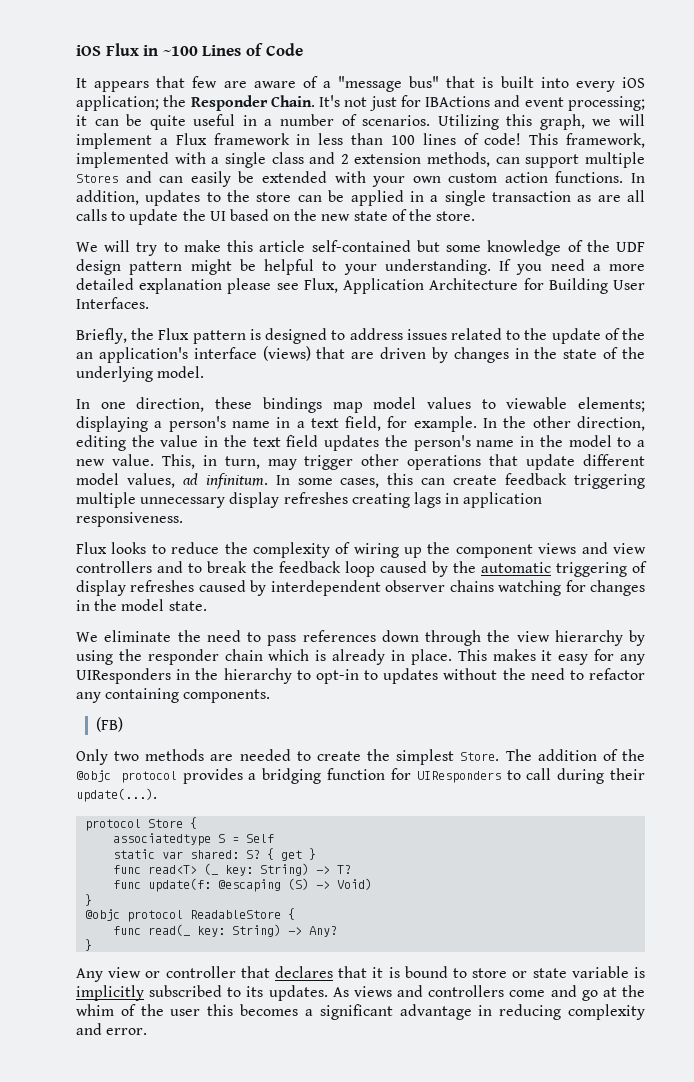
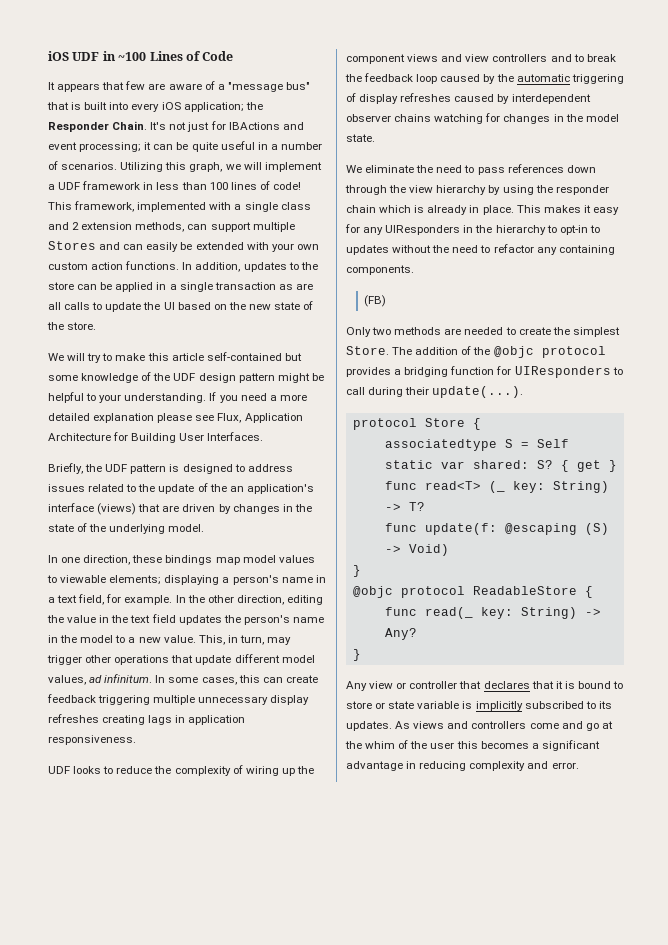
[76,43,139,56] iOS Flux -> [48,51,100,61] iOS UDF
[175,133,207,145] Flux -> [58,182,81,190] UDF
[158,328,190,340] Flux -> [105,464,128,472] UDF
[76,542,107,554] Flux -> [48,766,70,774] UDF

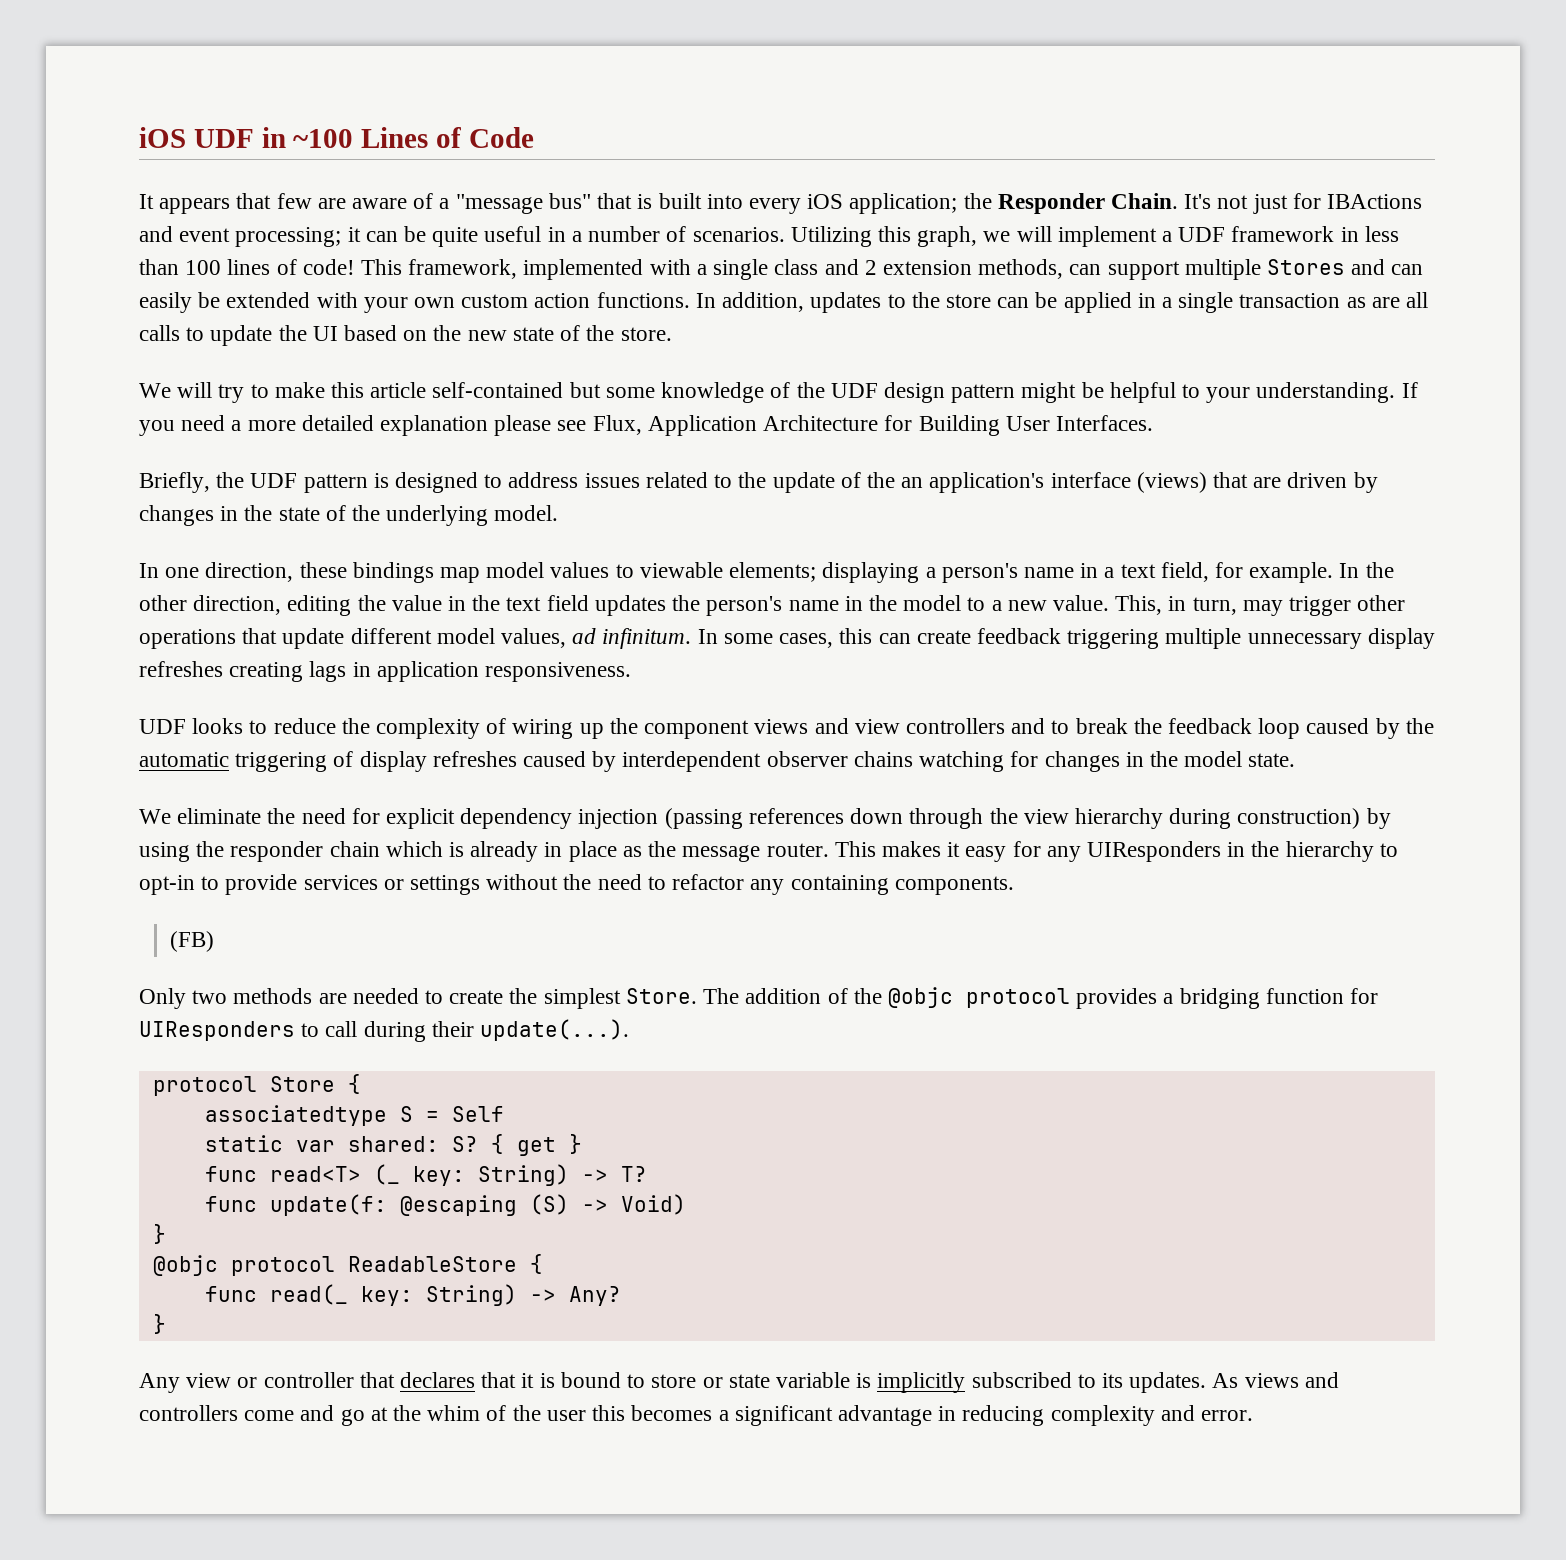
[464,165,505,175] to pass -> [351,808,743,829] for explicit dependency injection (passing
(487, 190) none -> [1169,808,1361,829] during construction)
[482,205,514,215] place. -> [568,841,829,862] place as the message router.
[346,245,389,255] updates -> [225,874,481,895] provide services or settings

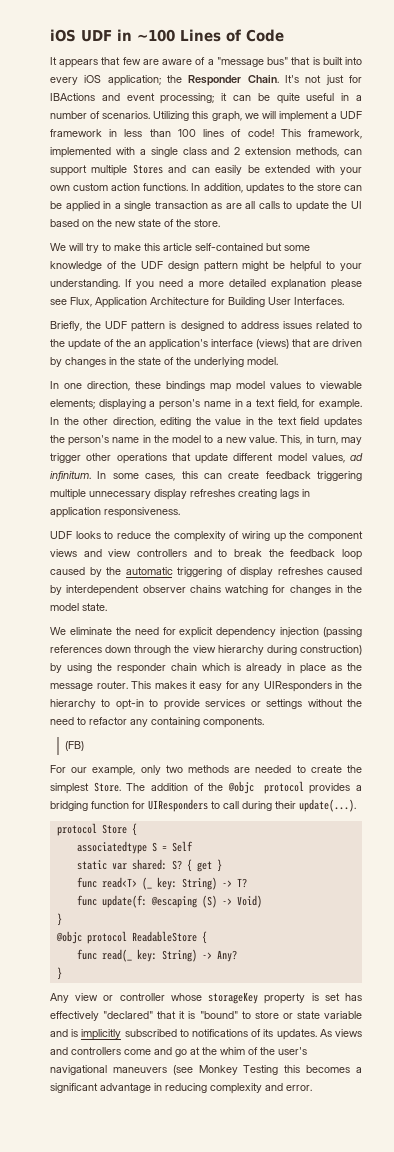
[139,988,186,1009] Only -> [50,765,161,776] For our example, only
[359,1372,476,1388] that declares -> [170,992,363,1004] [50,1011,154,1021] whose storageKey property is set has effectively "declared"
[560,1372,621,1388] bound -> [199,1011,238,1019] "bound"
(850, 1380) none -> [50,1029,68,1037] and
(1096, 1381) none -> [192,1029,262,1037] notifications of
[546,1410,586,1421] user -> [278,1047,307,1055] [50,1065,279,1075] user's navigational maneuvers (see Monkey Testing

